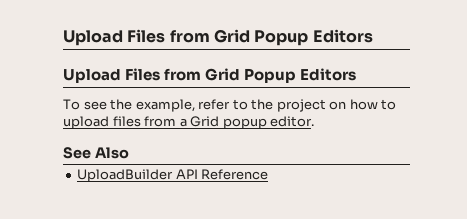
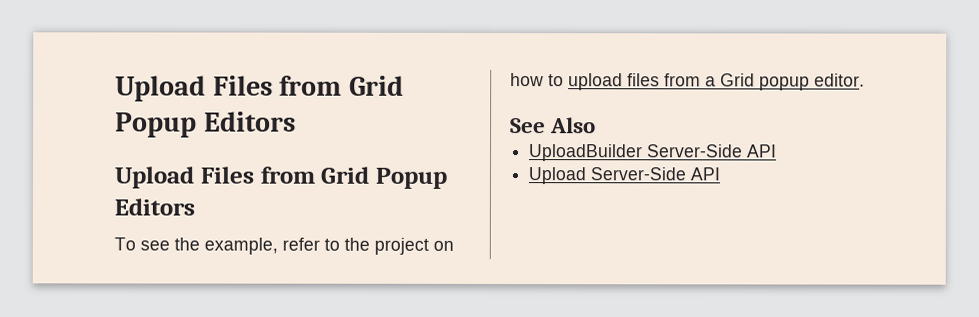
[175,169,269,180] API Reference -> [647,144,778,158] [528,167,721,185] Server-Side API // Upload Server-Side API

